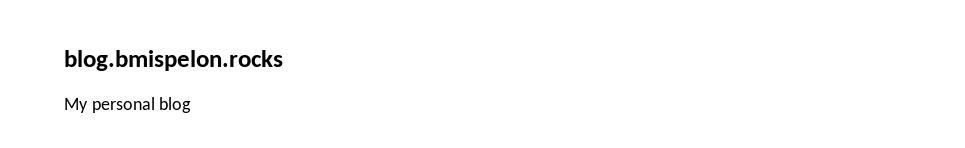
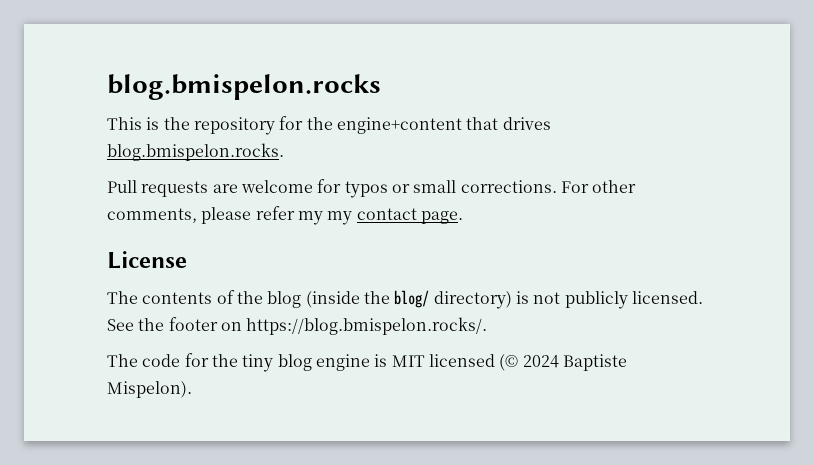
[64,97,192,113] My personal blog -> [107,116,551,135] [107,143,284,161] [107,179,637,198] [107,206,463,225] [107,251,187,269] [107,290,703,309] [107,317,488,335] [107,353,627,372] [107,381,192,398] This is the repository for the engine+content that drives blog.bmispelon.rocks. // Pull requests are welcome for typos or small corrections. For other comments, please refer my my contact page. // License // The contents of the blog (inside the blog/ directory) is not publicly licensed. See the footer on https://blog.bmispelon.rocks/. // The code for the tiny blog engine is MIT licensed (© 2024 Baptiste Mispelon).

